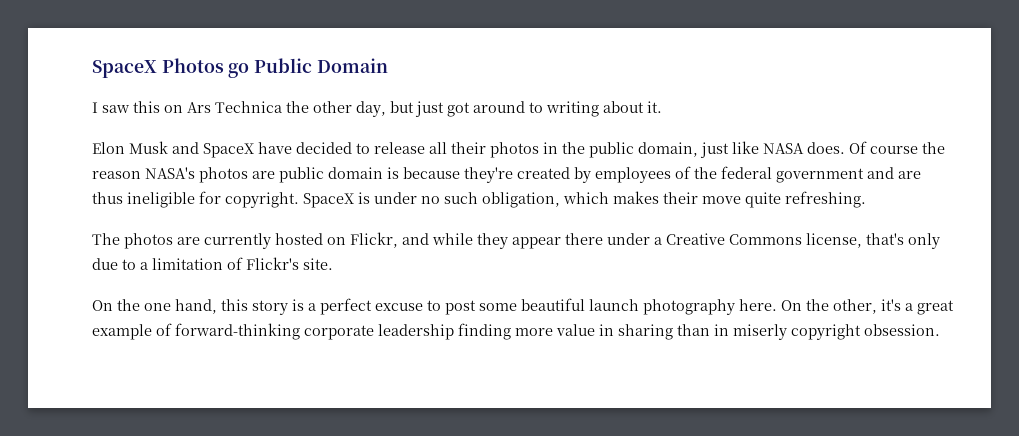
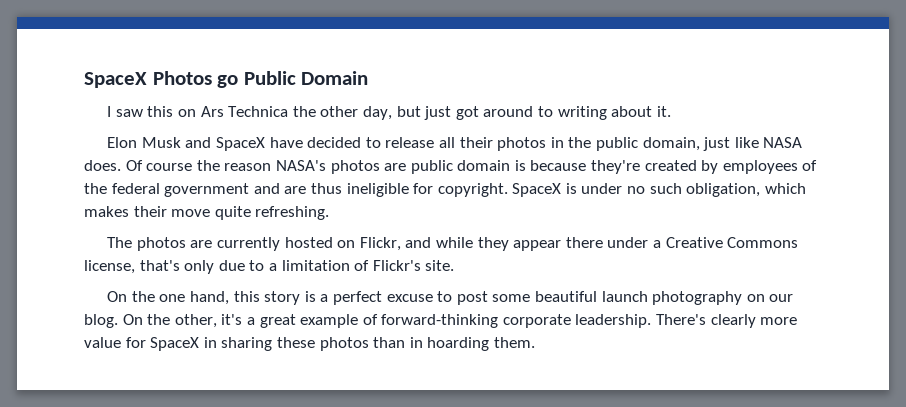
[739,299,777,311] here. -> [746,294,794,302] [84,314,118,328] on our blog.
[378,323,940,340] leadership finding more value in sharing than in miserly copyright obsession. -> [575,314,798,328] [84,337,535,351] leadership. There's clearly more value for SpaceX in sharing these photos than in hoarding them.

